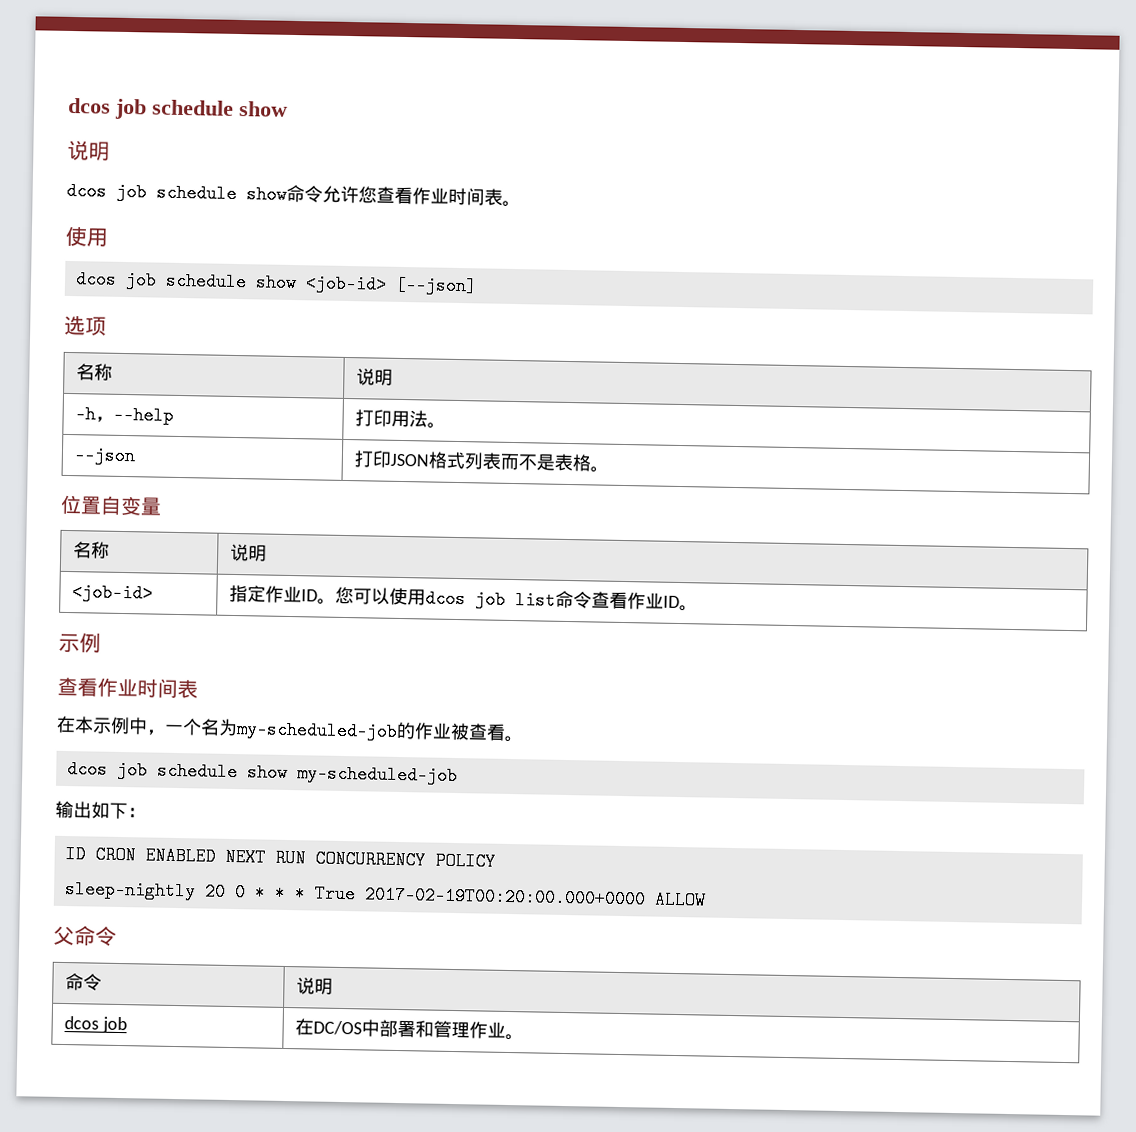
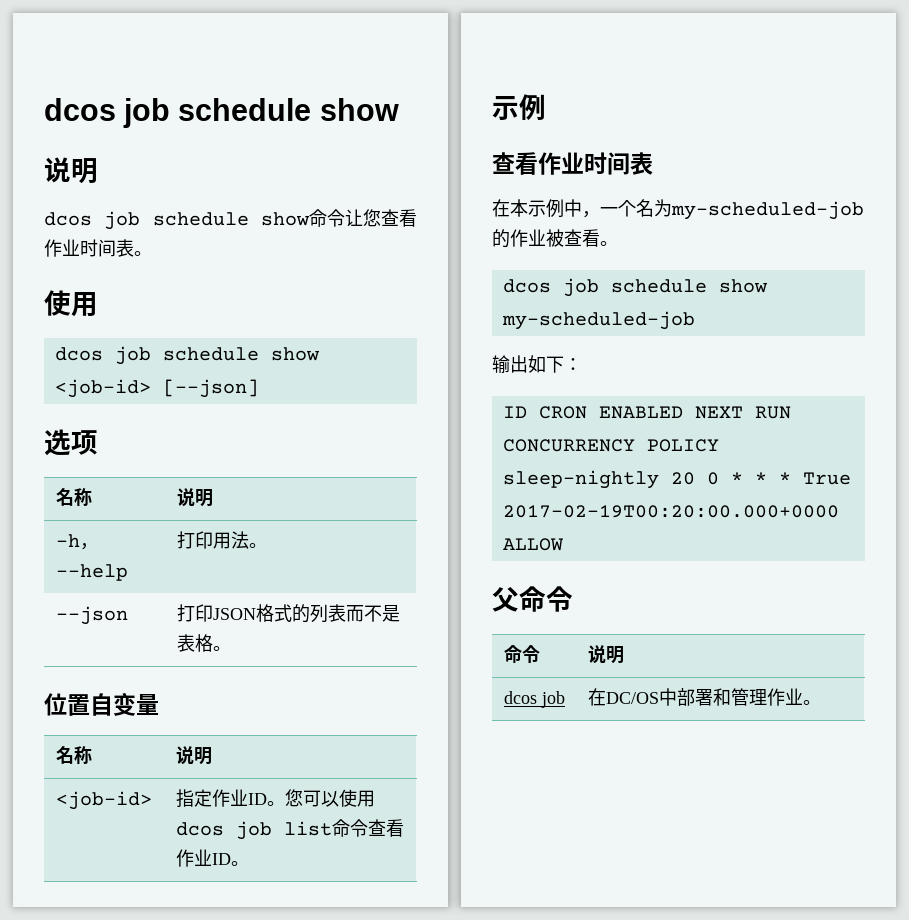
[322,185,359,204] 允许 -> [345,209,363,227] 让
(467, 460) none -> [291,604,310,623] 的

